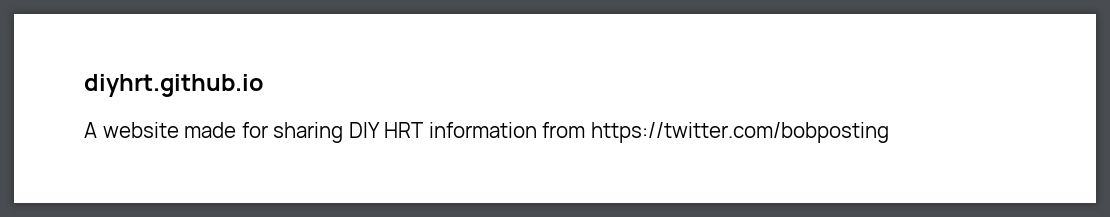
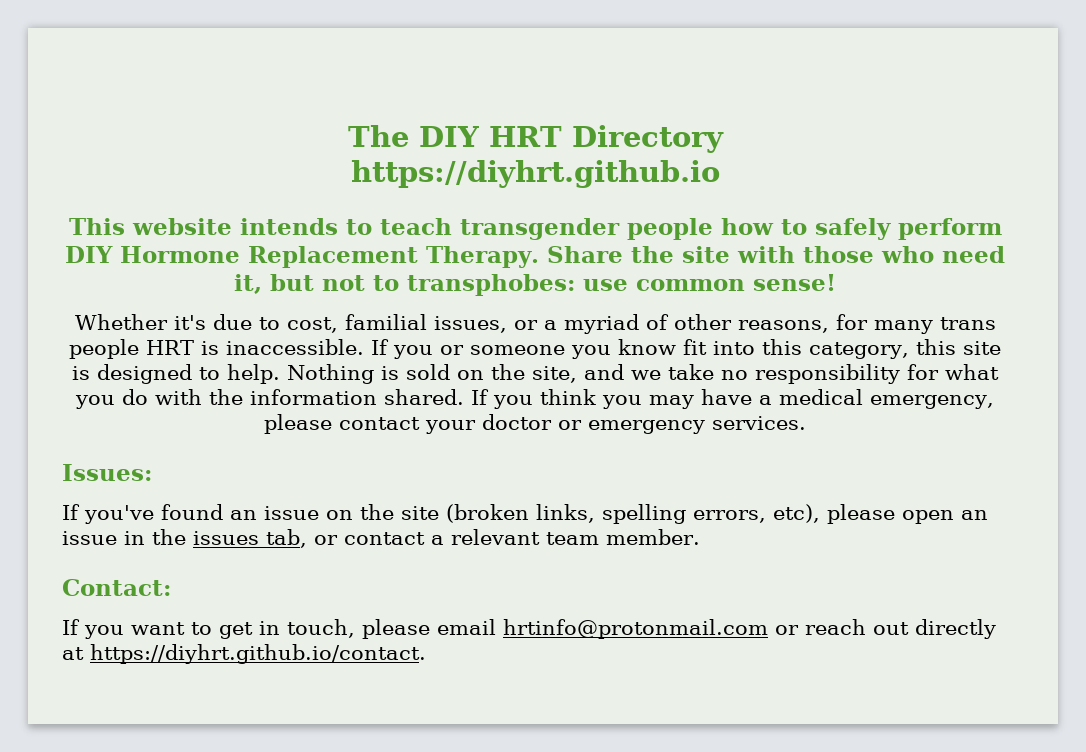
[84,74,264,97] [84,122,889,143] diyhrt.github.io // A website made for sharing DIY HRT information from https://twitter.com/bobposting -> [347,125,724,153] [350,160,720,188] [68,218,1002,240] [65,246,1005,268] [234,274,836,296] [74,314,996,334] [69,339,1001,359] [72,364,999,384] [75,389,995,409] [264,414,806,434] [62,464,152,481] [62,504,988,524] [62,529,700,548] [62,579,171,596] [62,619,996,639] [62,644,426,664] The DIY HRT Directory // https://diyhrt.github.io // This website intends to teach transgender people how to safely perform DIY Hormone Replacement Therapy. Share the site with those who need it, but not to transphobes: use common sense! // Whether it's due to cost, familial issues, or a myriad of other reasons, for many trans people HRT is inaccessible. If you or someone you know fit into this category, this site is designed to help. Nothing is sold on the site, and we take no responsibility for what you do with the information shared. If you think you may have a medical emergency, please contact your doctor or emergency services. // Issues: // If you've found an issue on the site (broken links, spelling errors, etc), please open an issue in the issues tab, or contact a relevant team member. // Contact: // If you want to get in touch, please email hrtinfo@protonmail.com or reach out directly at https://diyhrt.github.io/contact.

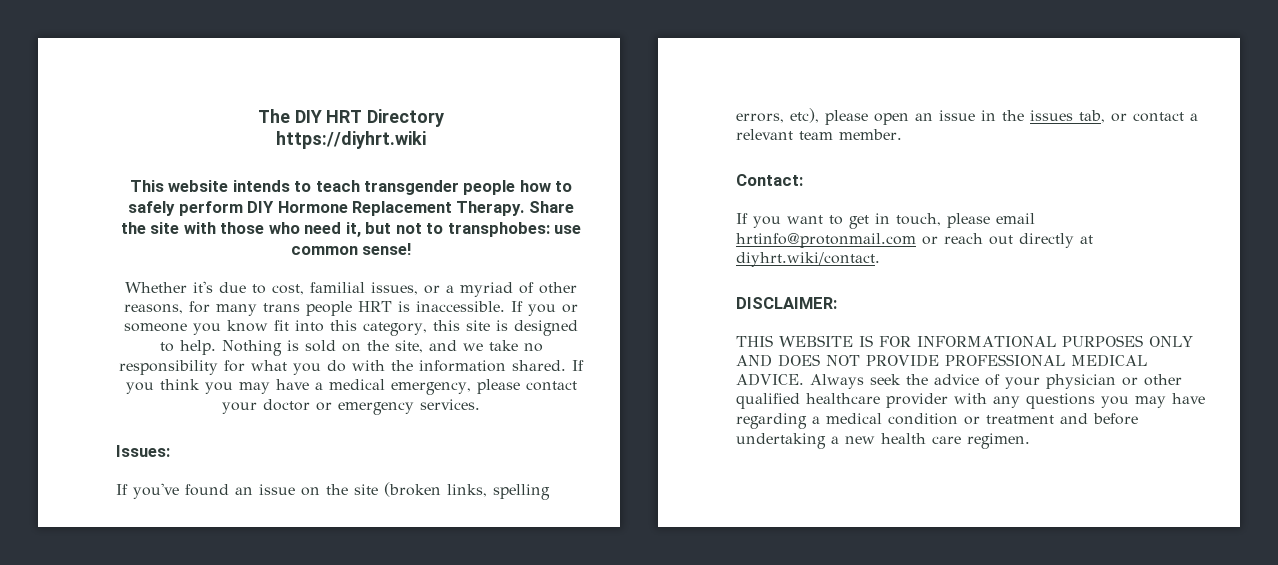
[350,160,720,188] https://diyhrt.github.io -> [276,131,426,149] https://diyhrt.wiki
[90,644,426,664] https://diyhrt.github.io/contact. -> [736,252,880,267] [736,297,837,309] [736,335,1193,347] [736,354,1147,367] [736,373,1182,389] [736,393,1205,409] [736,413,1138,429] [736,433,1030,449] diyhrt.wiki/contact. // DISCLAIMER: // THIS WEBSITE IS FOR INFORMATIONAL PURPOSES ONLY AND DOES NOT PROVIDE PROFESSIONAL MEDICAL ADVICE. Always seek the advice of your physician or other qualified healthcare provider with any questions you may have regarding a medical condition or treatment and before undertaking a new health care regimen.

